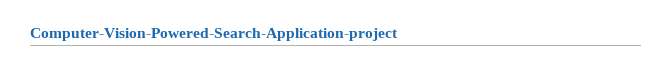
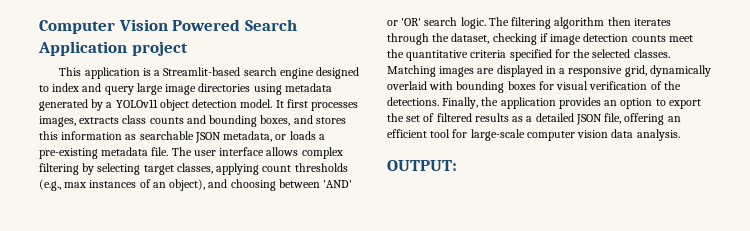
[30,28,398,41] Computer-Vision-Powered-Search-Application-project -> [39,19,297,34] [38,41,188,56] [59,67,360,79] [39,83,332,95] [39,99,359,111] [39,115,346,127] [39,131,325,143] [39,147,343,159] [39,163,348,175] [39,179,353,191] [387,17,671,29] [387,33,693,45] [387,49,670,61] [387,65,711,77] [387,81,681,93] [387,97,701,109] [387,113,681,125] [387,129,680,141] [387,160,457,171] Computer Vision Powered Search Application project // This application is a Streamlit-based search engine designed to index and query large image directories using metadata generated by a YOLOv11 object detection model. It first processes images, extracts class counts and bounding boxes, and stores this information as searchable JSON metadata, or loads a pre-existing metadata file. The user interface allows complex filtering by selecting target classes, applying count thresholds (e.g., max instances of an object), and choosing between 'AND' or 'OR' search logic. The filtering algorithm then iterates through the dataset, checking if image detection counts meet the quantitative criteria specified for the selected classes. Matching images are displayed in a responsive grid, dynamically overlaid with bounding boxes for visual verification of the detections. Finally, the application provides an option to export the set of filtered results as a detailed JSON file, offering an efficient tool for large-scale computer vision data analysis. // OUTPUT:

